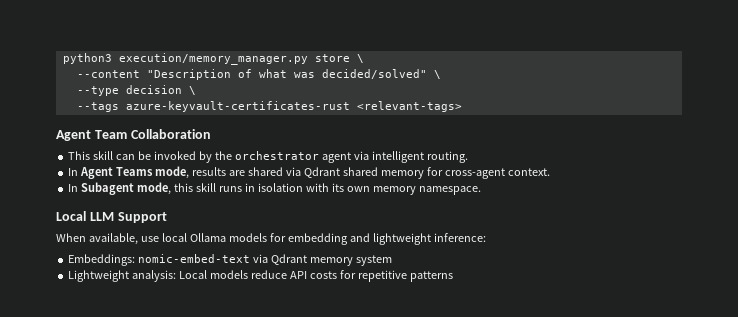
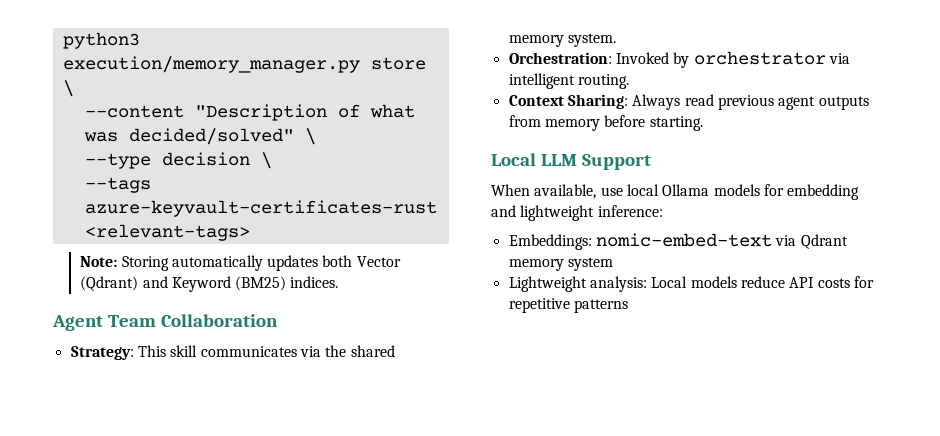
(462, 106) none -> [80,255,401,271] [80,276,339,292] // Note: Storing automatically updates both Vector (Qdrant) and Keyword (BM25) indices.
(211, 134) none -> [70,346,134,360] Strategy:
[116,151,468,163] [68,166,550,179] [68,182,481,195] can be invoked by the orchestrator agent via intelligent routing. // In Agent Teams mode, results are shared via Qdrant shared memory for cross-agent context. // In Subagent mode, this skill runs in isolation with its own memory namespace. -> [200,345,395,357] [508,33,616,47] [508,51,850,68] [508,73,629,89] [508,94,869,110] [508,115,703,131] communicates via the shared memory system. // Orchestration: Invoked by orchestrator via intelligent routing. // Context Sharing: Always read previous agent outputs from memory before starting.

